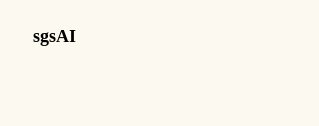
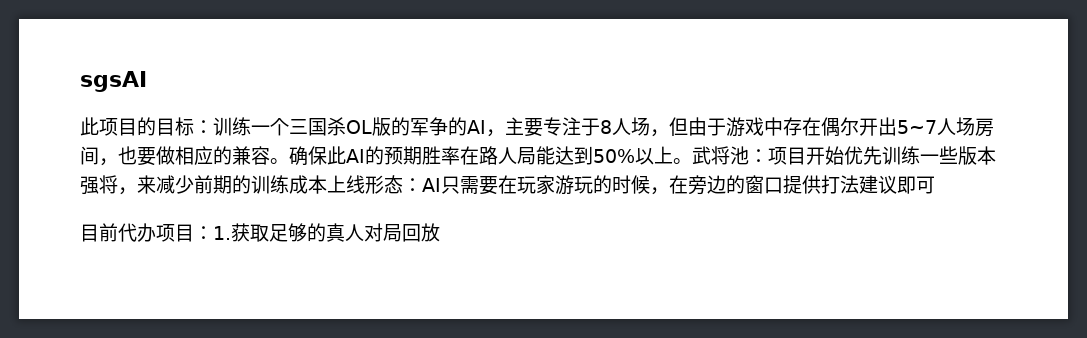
(76, 38) none -> [80,117,994,137] [80,146,996,166] [80,175,935,195] [80,223,440,242] // 此项目的目标：训练一个三国杀OL版的军争的AI，主要专注于8人场，但由于游戏中存在偶尔开出5~7人场房间，也要做相应的兼容。确保此AI的预期胜率在路人局能达到50%以上。武将池：项目开始优先训练一些版本强将，来减少前期的训练成本上线形态：AI只需要在玩家游玩的时候，在旁边的窗口提供打法建议即可 // 目前代办项目：1.获取足够的真人对局回放

